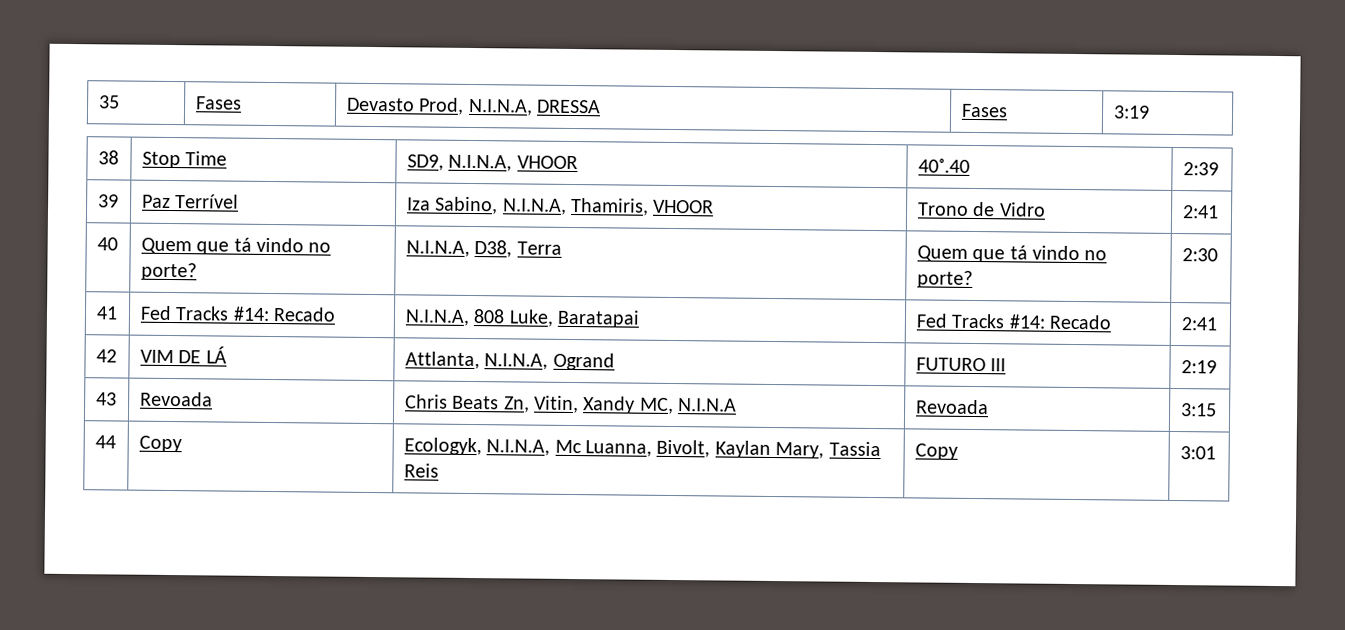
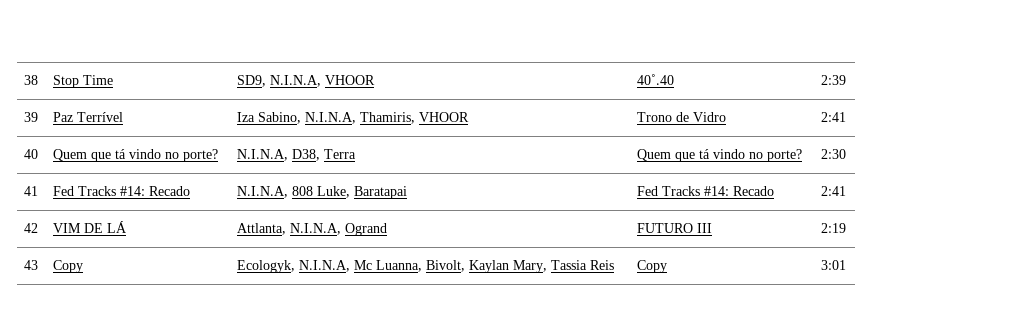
[98,95,120,109] [195,96,242,110] [346,97,601,116] [960,103,1008,118] [1112,105,1150,119] 35 | Fases | Devasto Prod, N.I.N.A, DRESSA | Fases | 3:19 // -> (24, 80) none
[139,391,213,407] [404,394,738,415] [915,399,989,415] [1180,403,1217,417] [94,435,116,449] | Revoada | Chris Beats Zn, Vitin, Xandy MC, N.I.N.A | Revoada | 3:15 // 44 -> (39, 265) none

